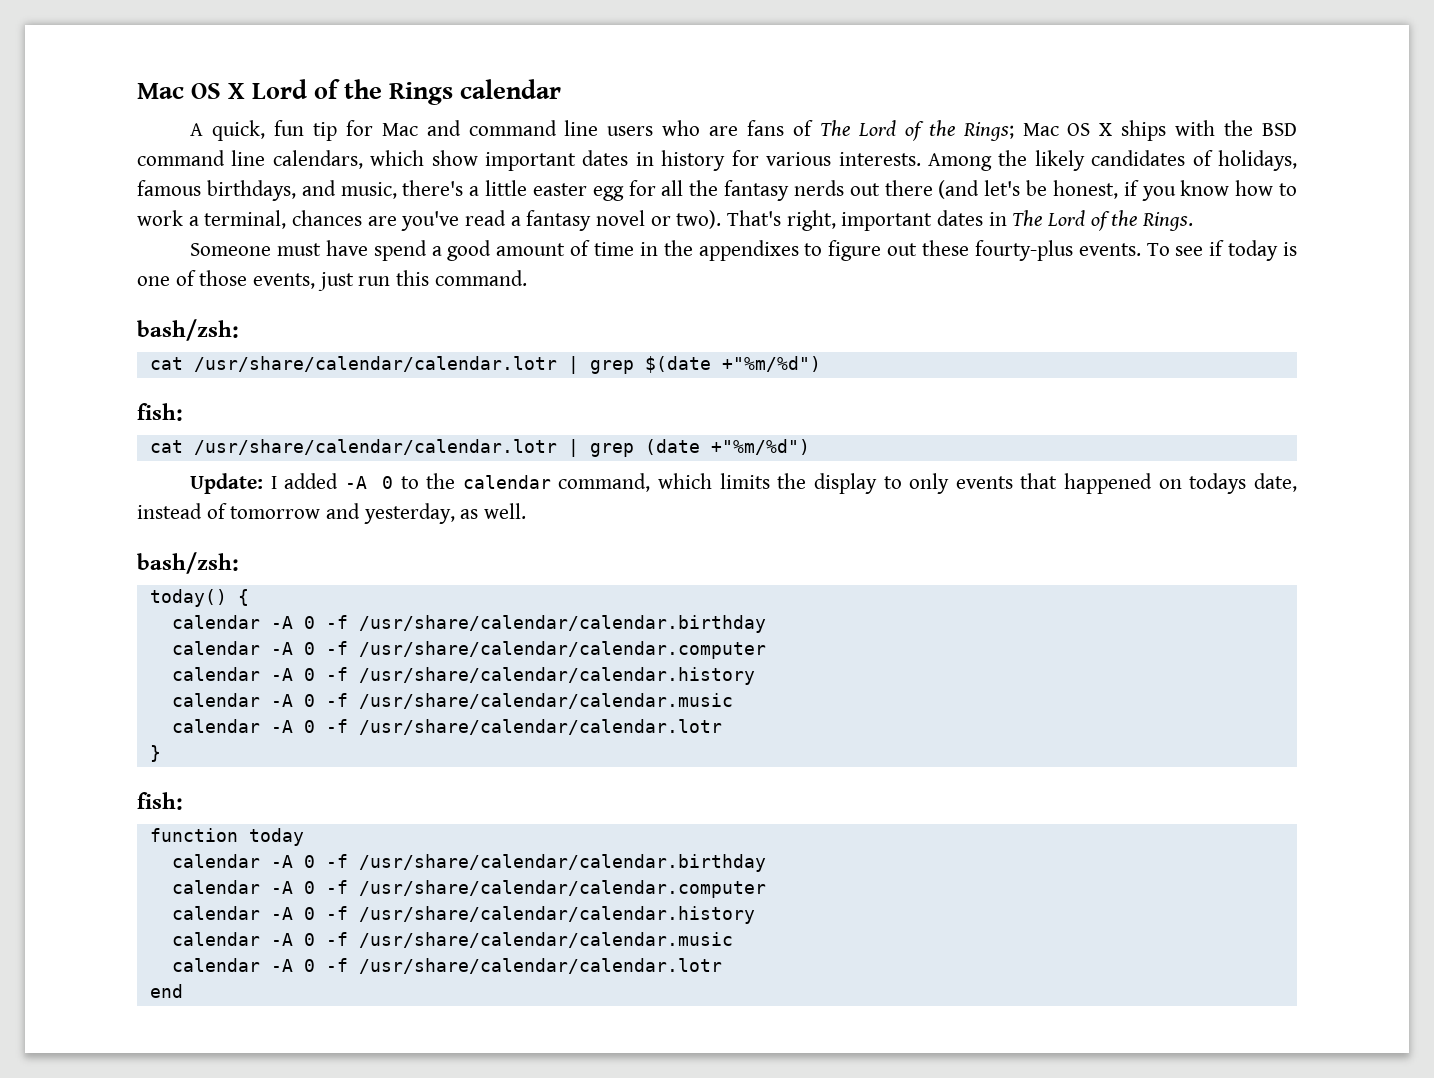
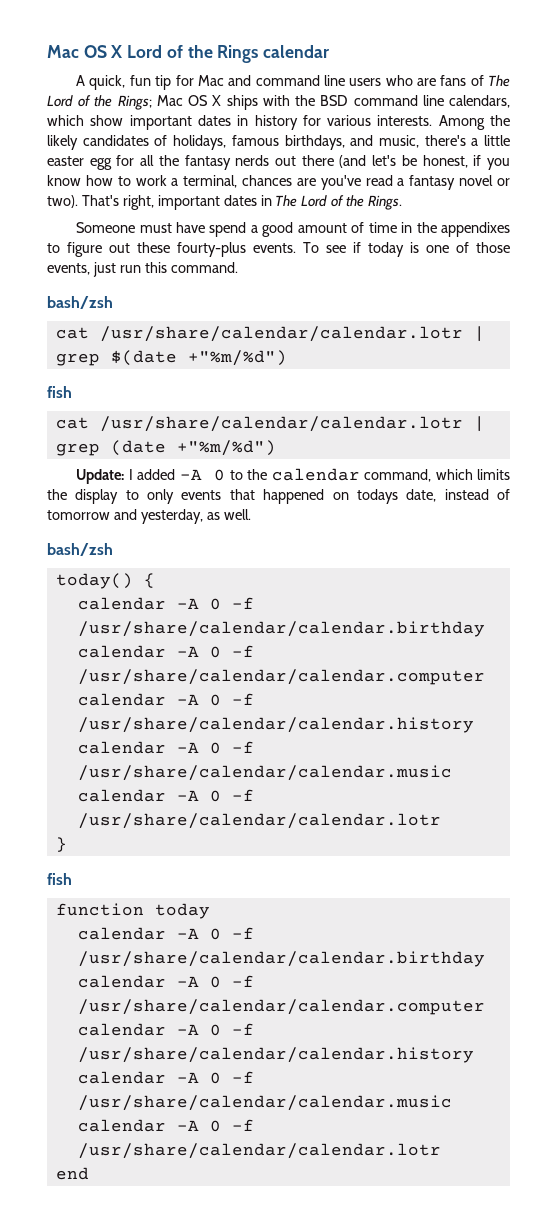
[137,319,239,341] bash/zsh: -> [47,296,113,309] bash/zsh
[137,403,183,421] fish: -> [47,386,72,398] fish
[137,552,239,574] bash/zsh: -> [47,543,113,556] bash/zsh
[137,792,183,810] fish: -> [47,873,72,885] fish

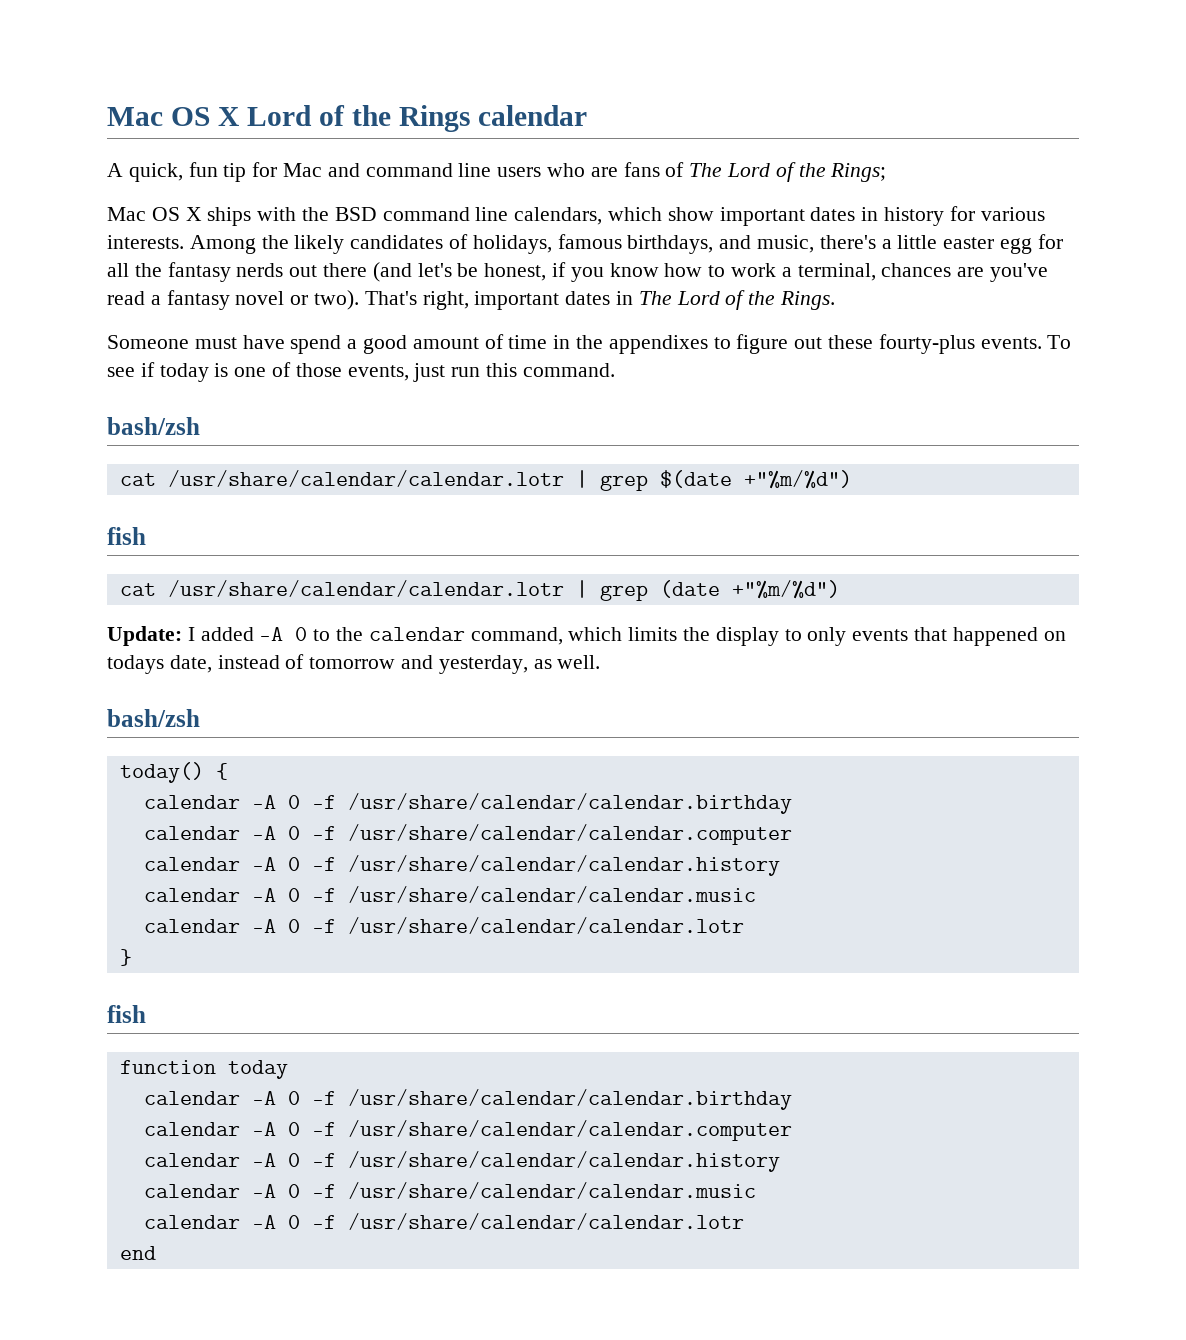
(152, 102) none -> (887, 172) //

